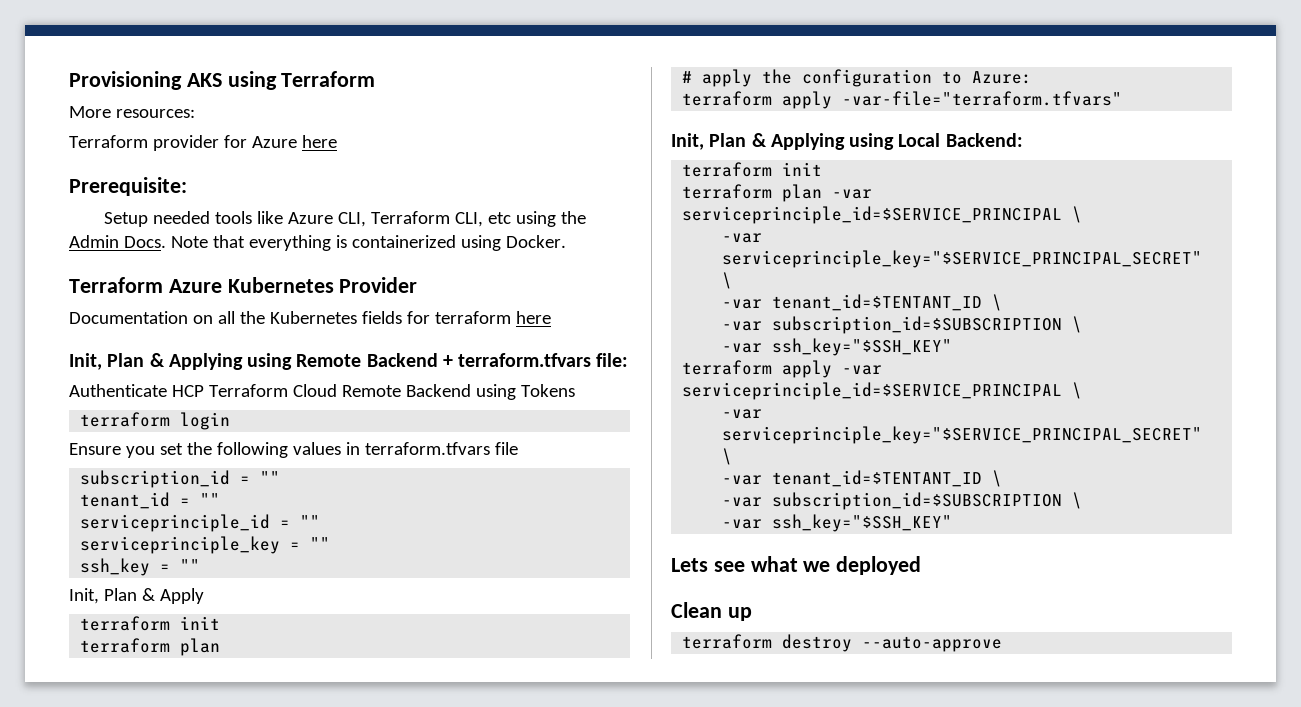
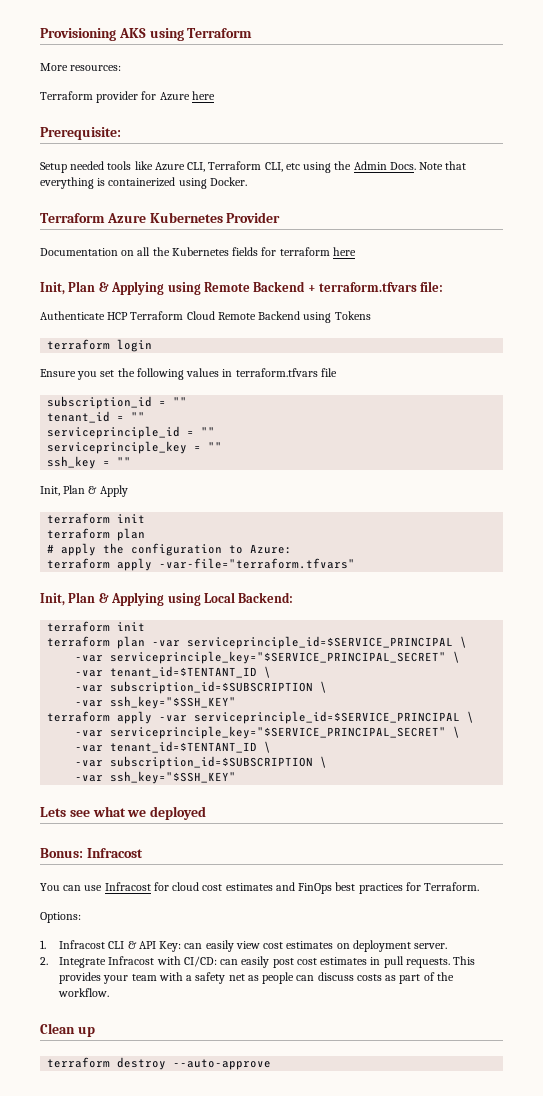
(922, 565) none -> [40,848,143,858] [40,882,480,894] [40,912,81,923] [40,940,448,952] [40,956,476,968] [59,972,454,984] [58,988,110,997] // Bonus: Infracost // You can use Infracost for cloud cost estimates and FinOps best practices for Terraform. // Options: // 1. Infracost CLI & API Key: can easily view cost estimates on deployment server. // 2. Integrate Infracost with CI/CD: can easily post cost estimates in pull requests. This provides your team with a safety net as people can discuss costs as part of the workflow.

